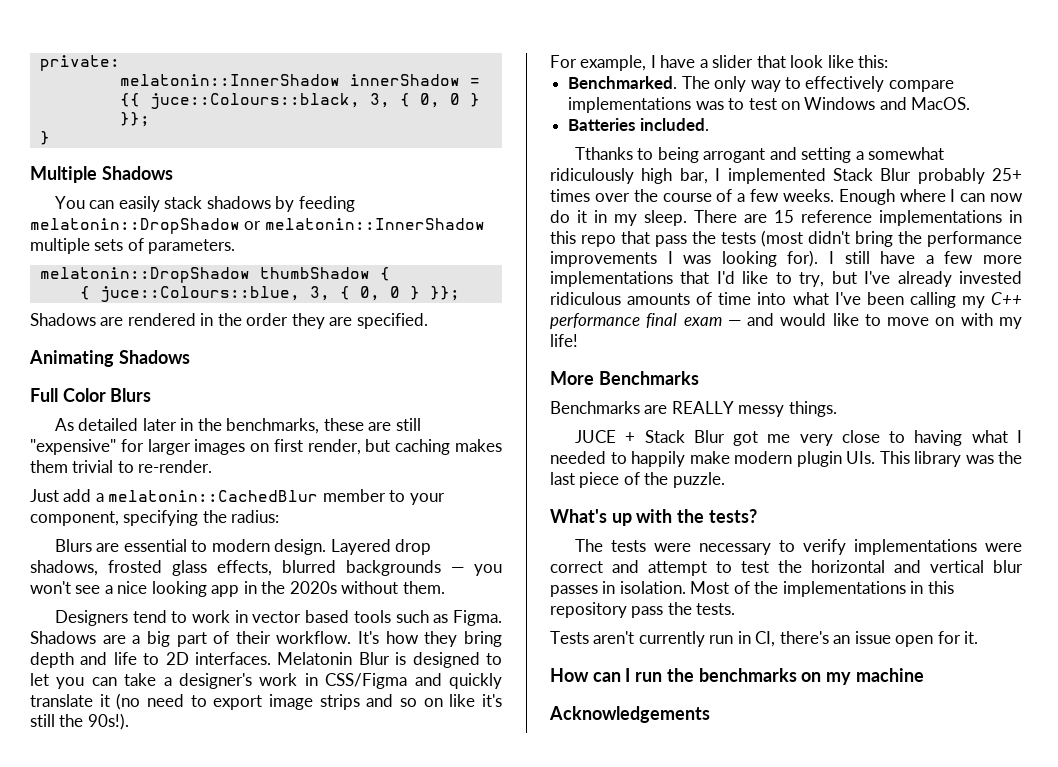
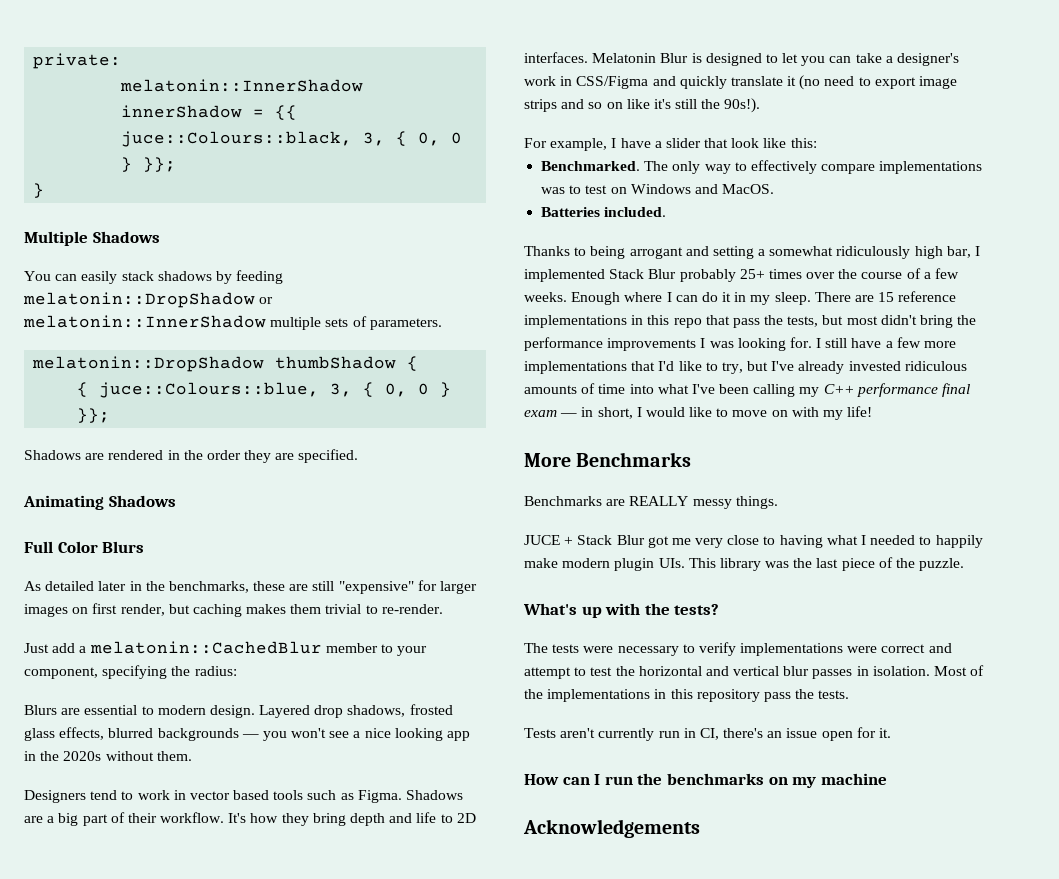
[574,147,633,160] Tthanks -> [524,246,570,256] Thanks
[990,193,1023,202] now -> (698, 298) none
[721,230,803,247] tests (most -> [787,315,878,327] tests, but most
[787,250,819,267] for). -> [789,337,812,348] for.
[747,313,775,326] and -> [581,407,642,419] in short, I

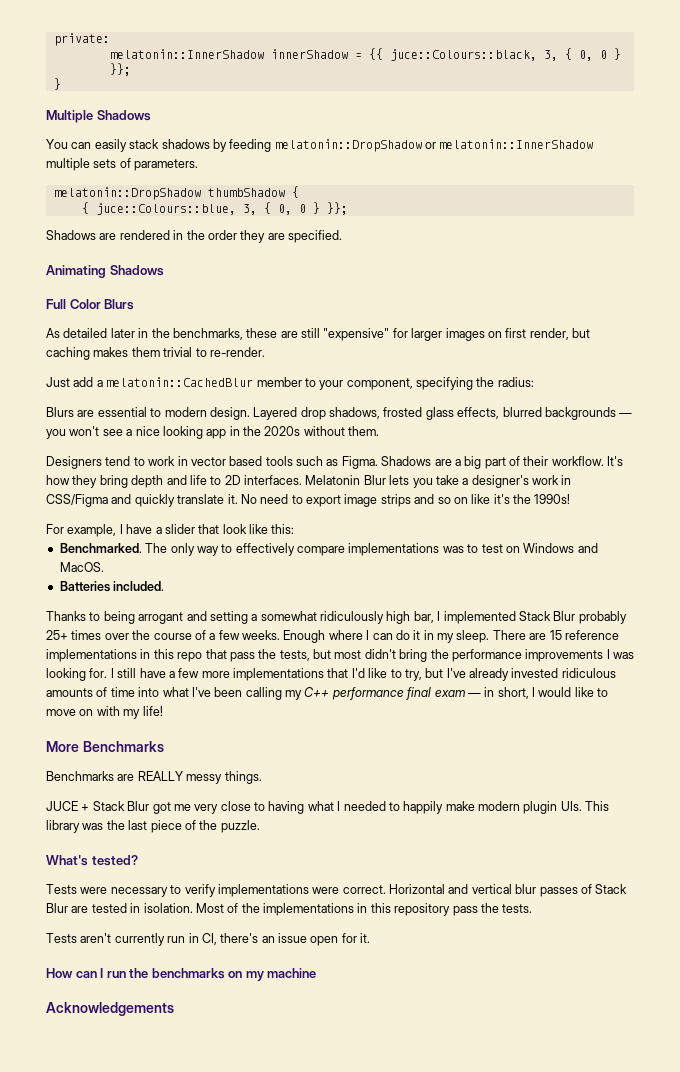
[691,53,852,66] is designed to let you can -> [389,475,433,488] lets you
[787,75,821,90] it (no -> [227,494,257,504] it. No
[675,98,761,113] still the 90s!). -> [513,494,571,504] the 1990s!
[581,603,720,618] [524,643,580,653] up with the tests? // The tests -> [91,855,138,866] [46,884,77,894] tested? // Tests
[881,643,952,653] [524,666,853,679] correct and attempt to test the horizontal and vertical blur passes -> [342,884,628,897] [46,903,127,913] correct. Horizontal and vertical blur passes of Stack Blur are tested

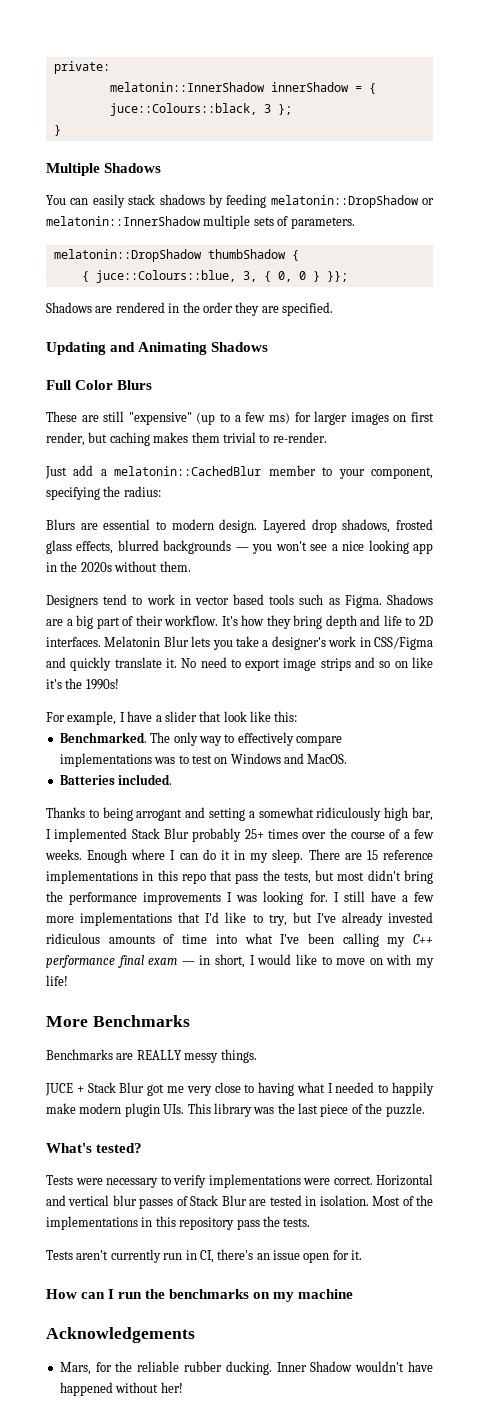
[368,48,621,61] [109,63,131,76] {{ juce::Colours::black, 3, { 0, 0 } }}; -> [368,83,376,94] [109,103,292,116] { juce::Colours::black, 3 };
(342, 236) none -> [46,342,136,355] Updating and
[46,328,390,341] As detailed later in the benchmarks, these are still "expensive" -> [46,411,290,425] These are still "expensive" (up to a few ms)
(174, 1009) none -> [59,1361,433,1375] [59,1382,183,1396] // Mars, for the reliable rubber ducking. Inner Shadow wouldn't have happened without her!

